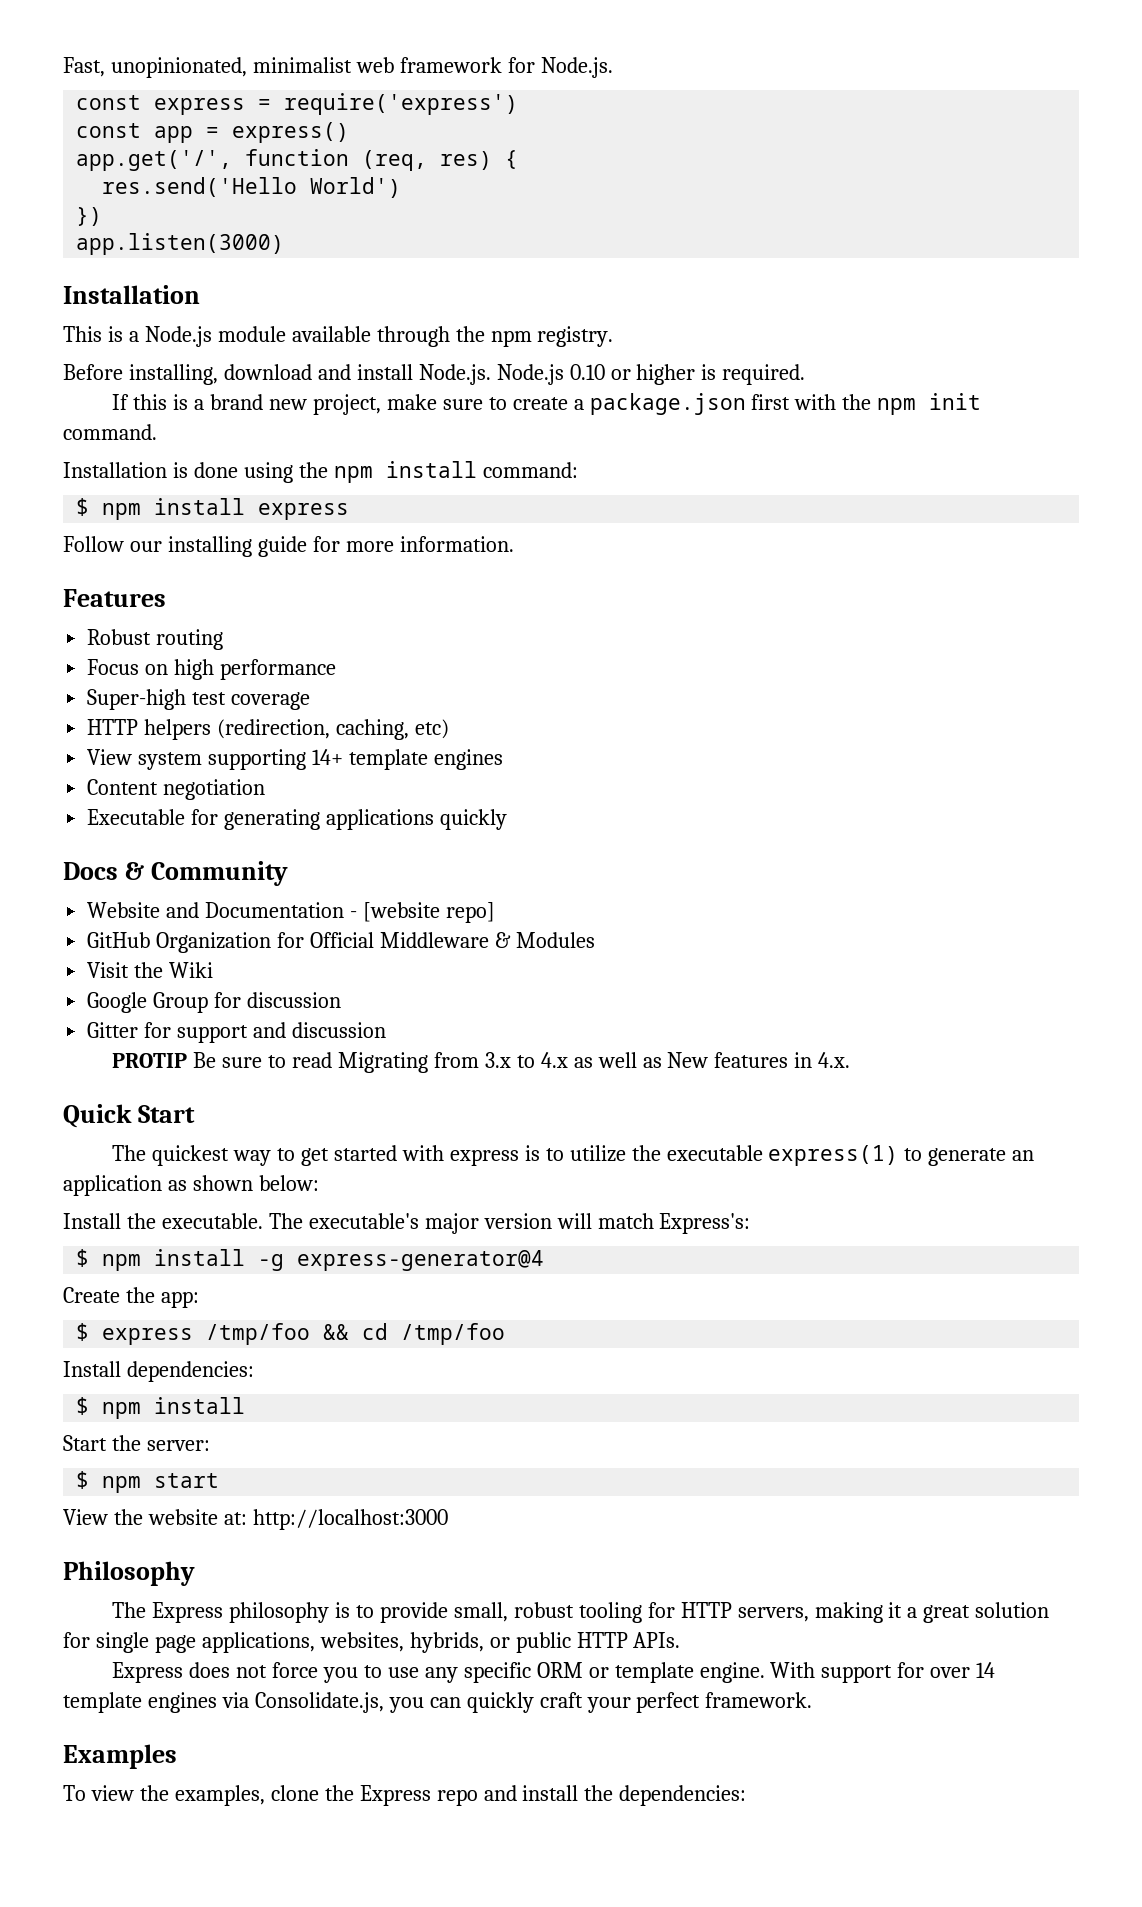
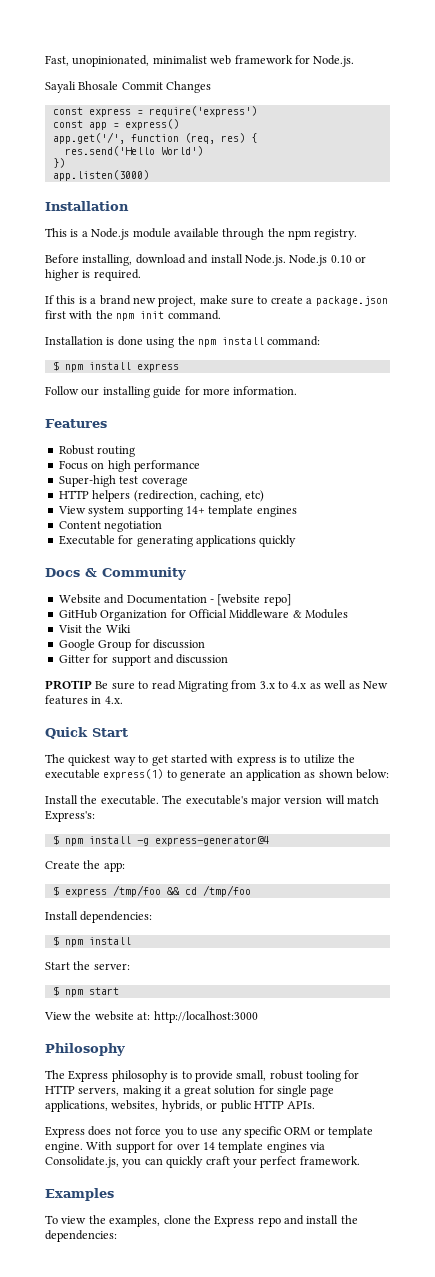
(613, 67) none -> [45,81,212,93] // Sayali Bhosale Commit Changes

